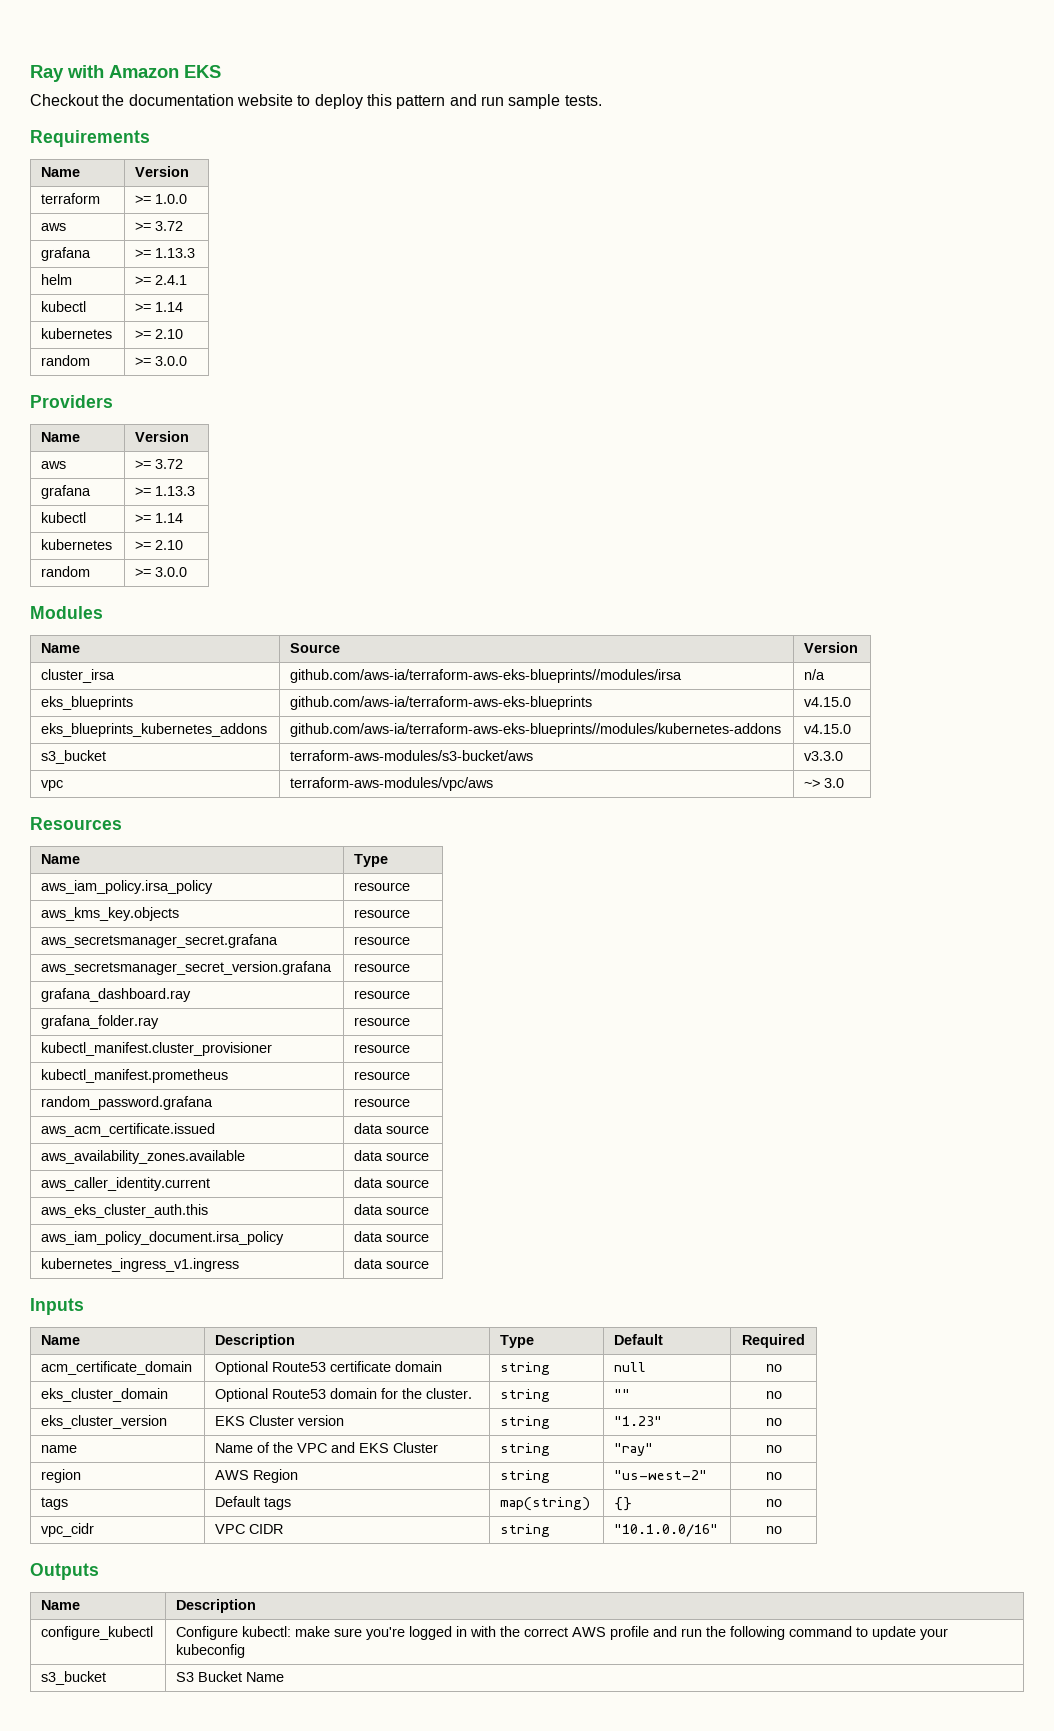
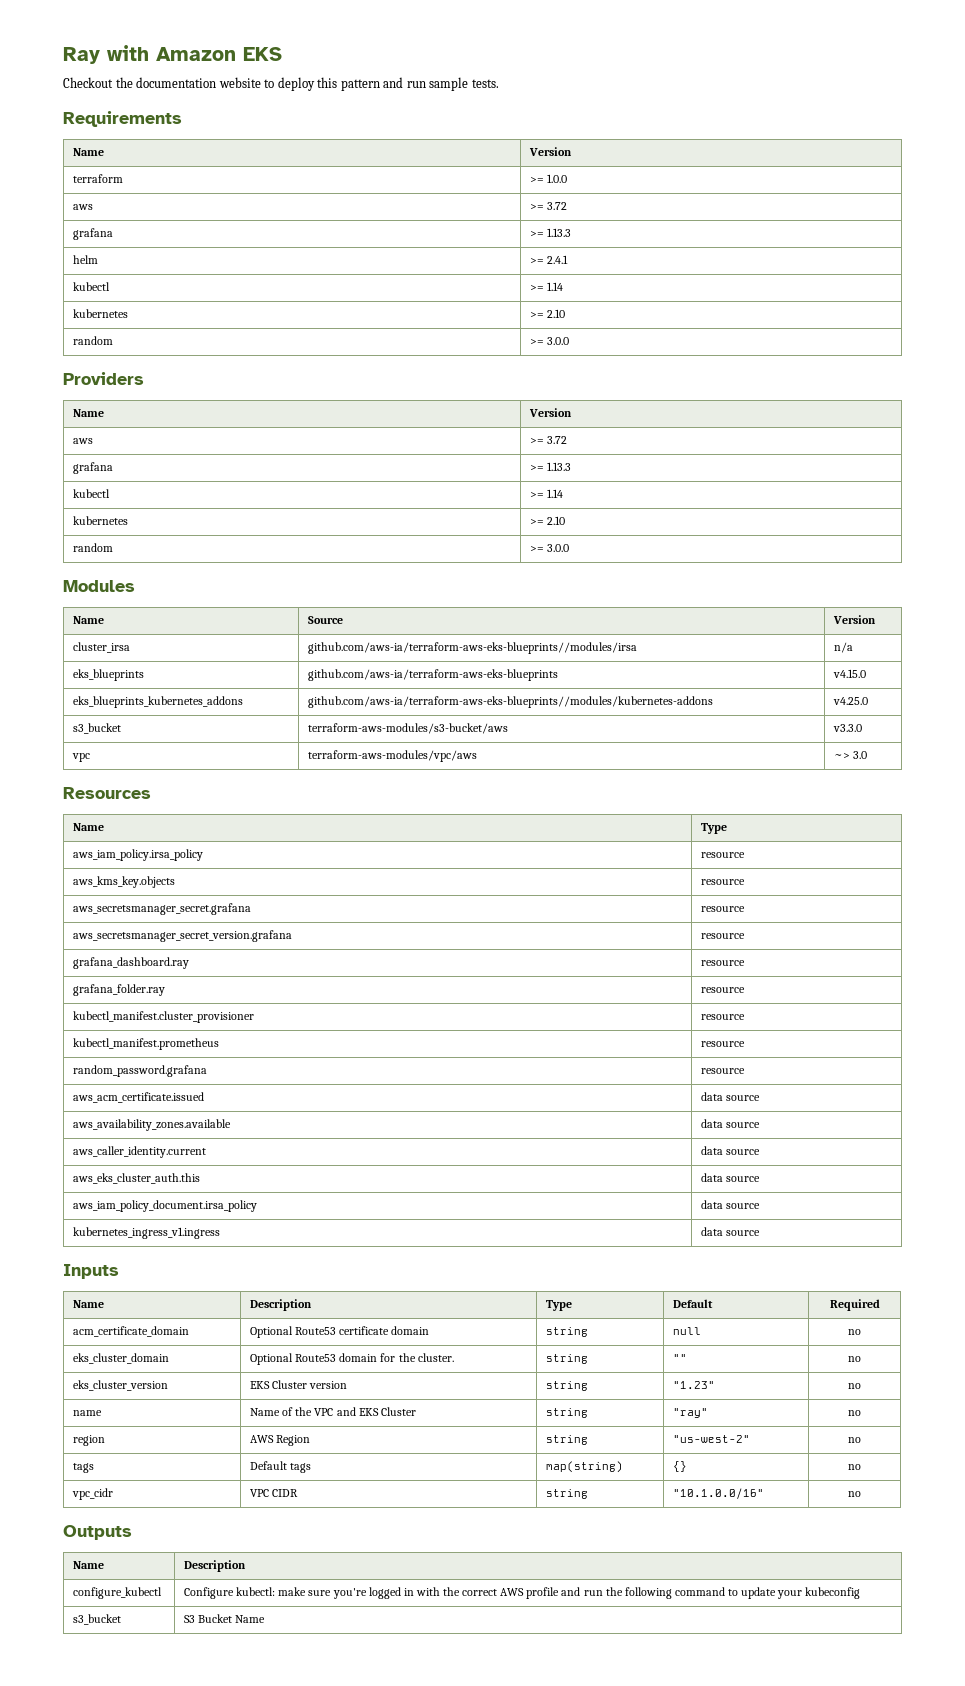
[804,724,852,734] v4.15.0 -> [833,697,869,705] v4.25.0

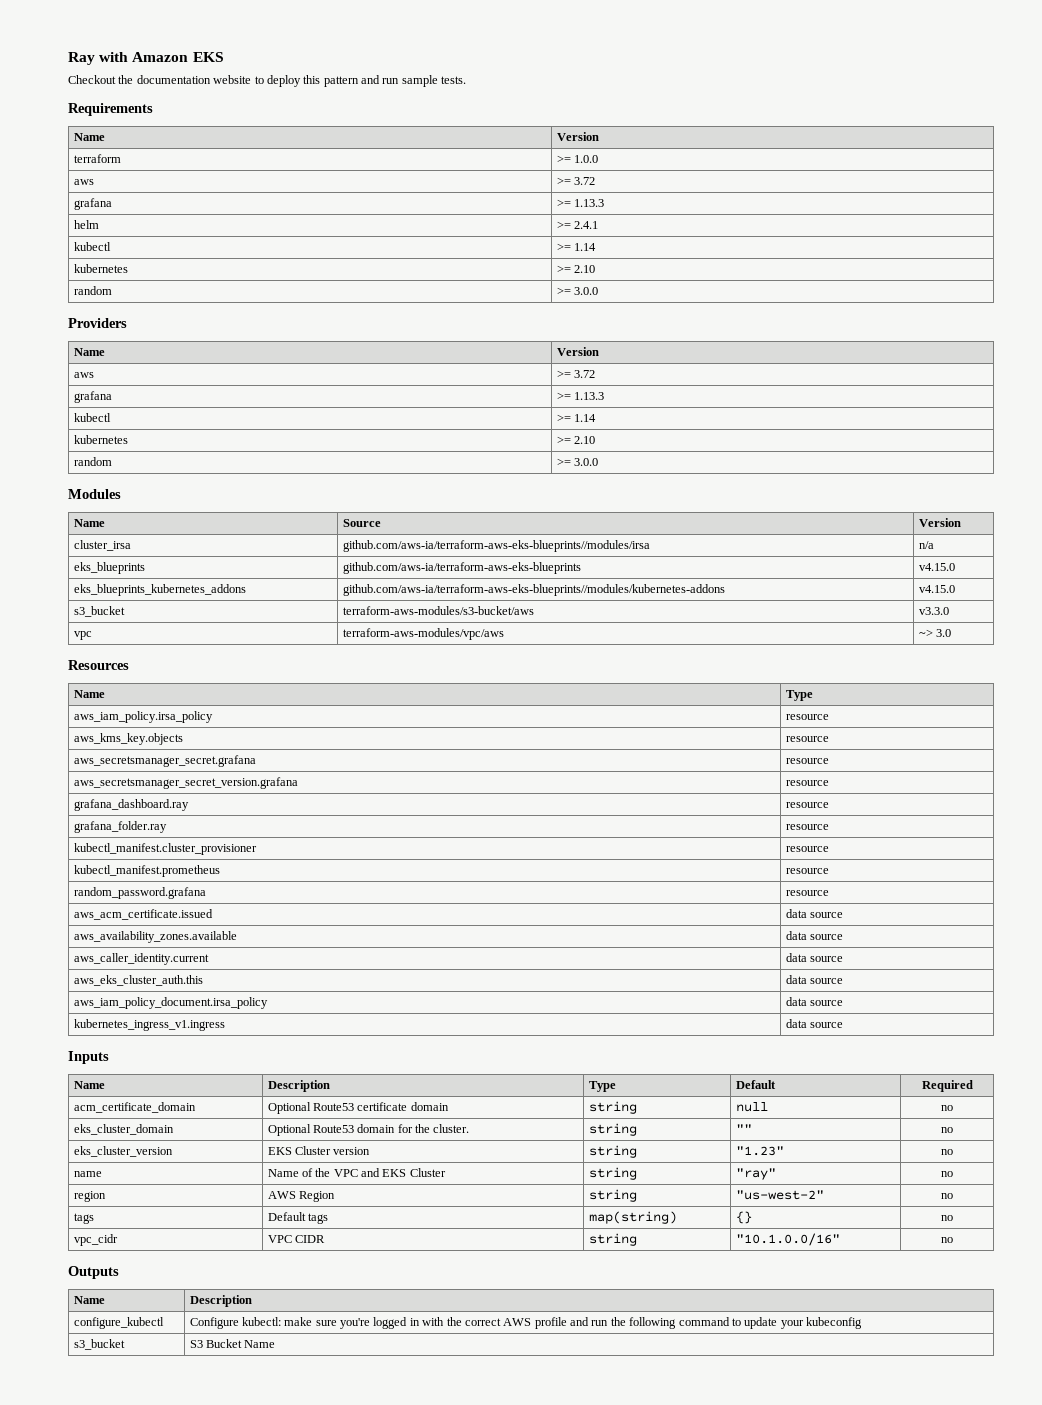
[833,697,869,705] v4.25.0 -> [918,585,955,593] v4.15.0

